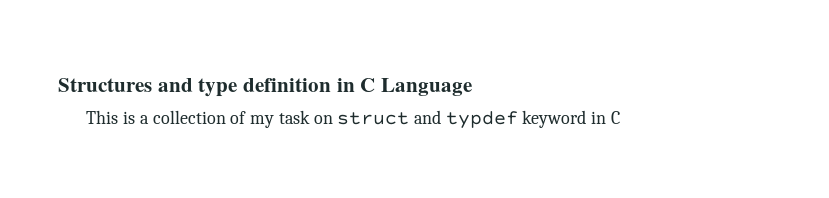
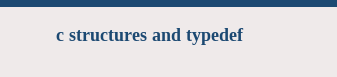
[58,78,473,97] [86,110,620,129] Structures and type definition in C Language // This is a collection of my task on struct and typdef keyword in C -> [56,28,244,45] c structures and typedef

